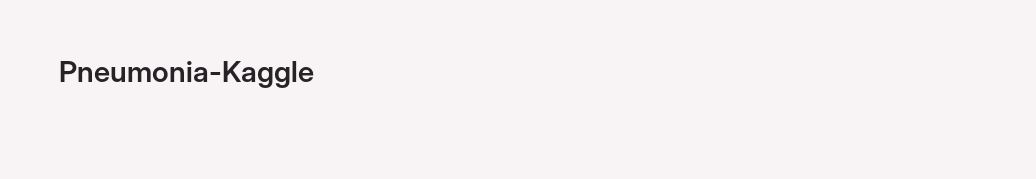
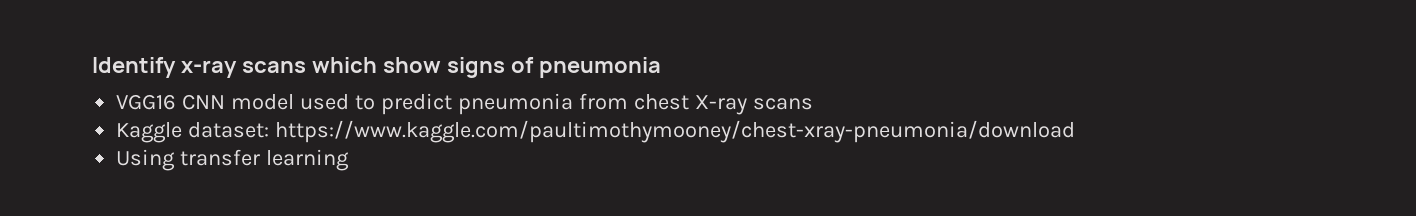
[59,61,314,88] Pneumonia-Kaggle -> [92,57,661,78] [116,93,813,115] [116,120,1076,143] [116,149,350,171] Identify x-ray scans which show signs of pneumonia // VGG16 CNN model used to predict pneumonia from chest X-ray scans // Kaggle dataset: https://www.kaggle.com/paultimothymooney/chest-xray-pneumonia/download // Using transfer learning

